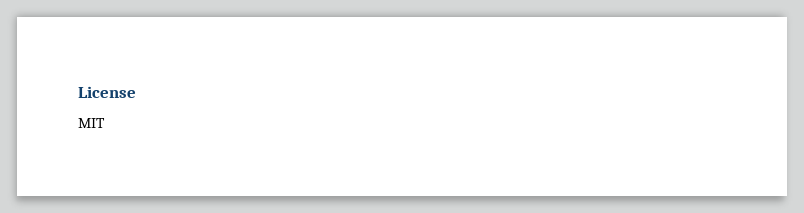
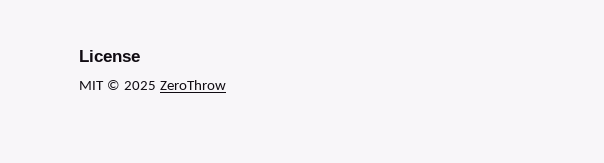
(105, 123) none -> [106,80,226,90] © 2025 ZeroThrow

